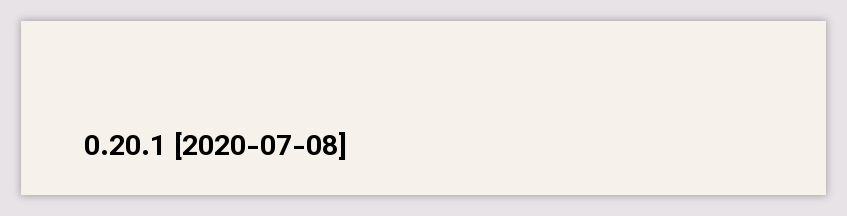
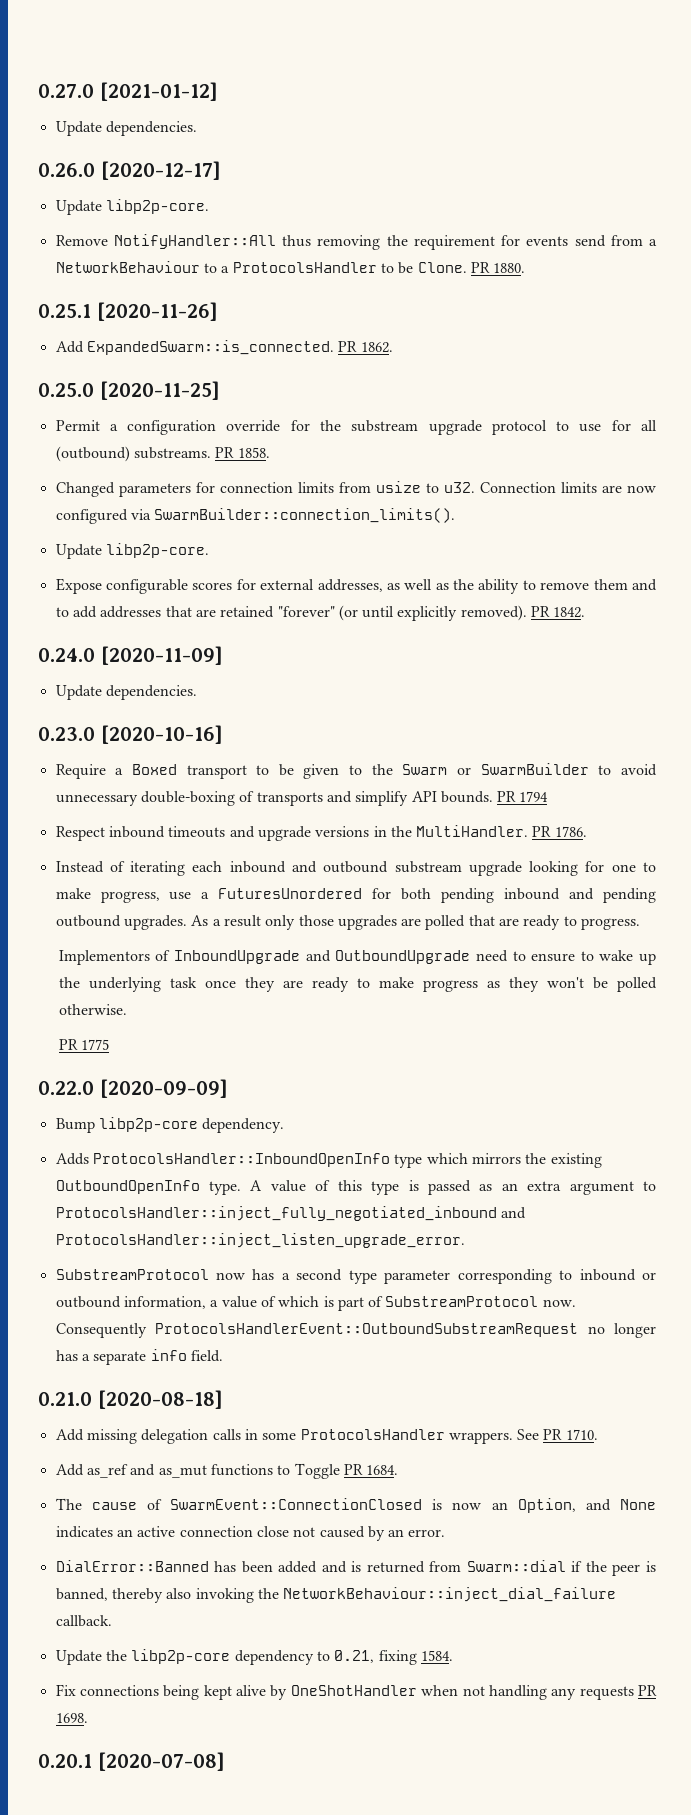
(84, 145) none -> [38,82,218,101] [55,121,197,136] [38,161,221,180] [55,199,209,215] [55,234,658,250] [55,261,526,274] [38,302,218,321] [55,340,393,355] [38,381,220,400] [55,420,657,435] [55,446,270,462] [55,481,656,497] [55,508,456,524] [55,543,209,559] [55,578,657,594] [55,605,586,621] [38,646,223,665] [55,685,197,700] [38,725,223,744] [55,763,657,779] [55,791,549,806] [55,825,587,841] [55,861,656,876] [55,888,656,903] [55,915,641,930] [58,950,657,965] [58,977,657,992] [58,1004,127,1015] [58,1039,110,1050] [38,1079,228,1098] [55,1117,285,1133] [55,1153,602,1168] [55,1180,656,1195] [55,1206,526,1221] [55,1233,465,1248] [55,1269,656,1284] [55,1296,576,1311] [55,1323,656,1338] [55,1349,223,1365] [38,1390,223,1409] [55,1429,598,1444] [55,1463,399,1479] [55,1498,656,1513] [55,1526,446,1541] [55,1560,656,1576] [55,1587,617,1603] [55,1615,112,1627] [55,1649,453,1665] [55,1684,657,1700] [55,1713,88,1723] 0.27.0 [2021-01-12] // Update dependencies. // 0.26.0 [2020-12-17] // Update libp2p-core. // Remove NotifyHandler::All thus removing the requirement for events send from a NetworkBehaviour to a ProtocolsHandler to be Clone. PR 1880. // 0.25.1 [2020-11-26] // Add ExpandedSwarm::is_connected. PR 1862. // 0.25.0 [2020-11-25] // Permit a configuration override for the substream upgrade protocol to use for all (outbound) substreams. PR 1858. // Changed parameters for connection limits from usize to u32. Connection limits are now configured via SwarmBuilder::connection_limits(). // Update libp2p-core. // Expose configurable scores for external addresses, as well as the ability to remove them and to add addresses that are retained "forever" (or until explicitly removed). PR 1842. // 0.24.0 [2020-11-09] // Update dependencies. // 0.23.0 [2020-10-16] // Require a Boxed transport to be given to the Swarm or SwarmBuilder to avoid unnecessary double-boxing of transports and simplify API bounds. PR 1794 // Respect inbound timeouts and upgrade versions in the MultiHandler. PR 1786. // Instead of iterating each inbound and outbound substream upgrade looking for one to make progress, use a FuturesUnordered for both pending inbound and pending outbound upgrades. As a result only those upgrades are polled that are ready to progress. // Implementors of InboundUpgrade and OutboundUpgrade need to ensure to wake up the underlying task once they are ready to make progress as they won't be polled otherwise. // PR 1775 // 0.22.0 [2020-09-09] // Bump libp2p-core dependency. // Adds ProtocolsHandler::InboundOpenInfo type which mirrors the existing OutboundOpenInfo type. A value of this type is passed as an extra argument to ProtocolsHandler::inject_fully_negotiated_inbound and ProtocolsHandler::inject_listen_upgrade_error. // SubstreamProtocol now has a second type parameter corresponding to inbound or outbound information, a value of which is part of SubstreamProtocol now. Consequently ProtocolsHandlerEvent::OutboundSubstreamRequest no longer has a separate info field. // 0.21.0 [2020-08-18] // Add missing delegation calls in some ProtocolsHandler wrappers. See PR 1710. // Add as_ref and as_mut functions to Toggle PR 1684. // The cause of SwarmEvent::ConnectionClosed is now an Option, and None indicates an active connection close not caused by an error. // DialError::Banned has been added and is returned from Swarm::dial if the peer is banned, thereby also invoking the NetworkBehaviour::inject_dial_failure callback. // Update the libp2p-core dependency to 0.21, fixing 1584. // Fix connections being kept alive by OneShotHandler when not handling any requests PR 1698. //

